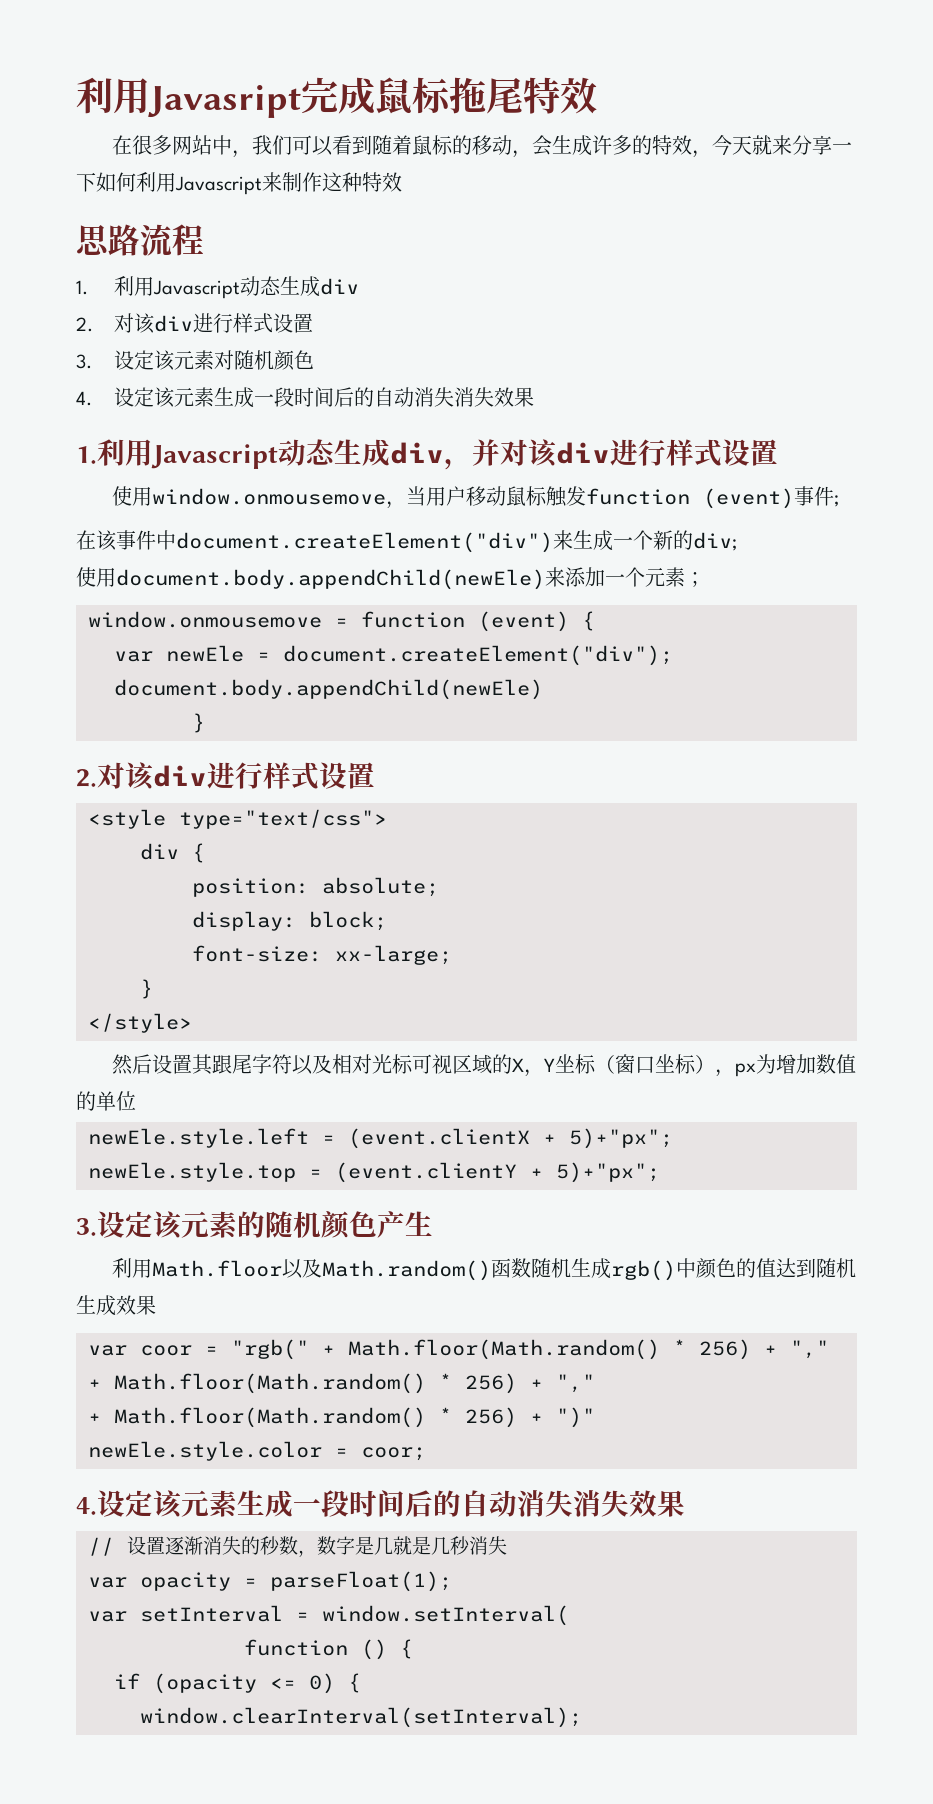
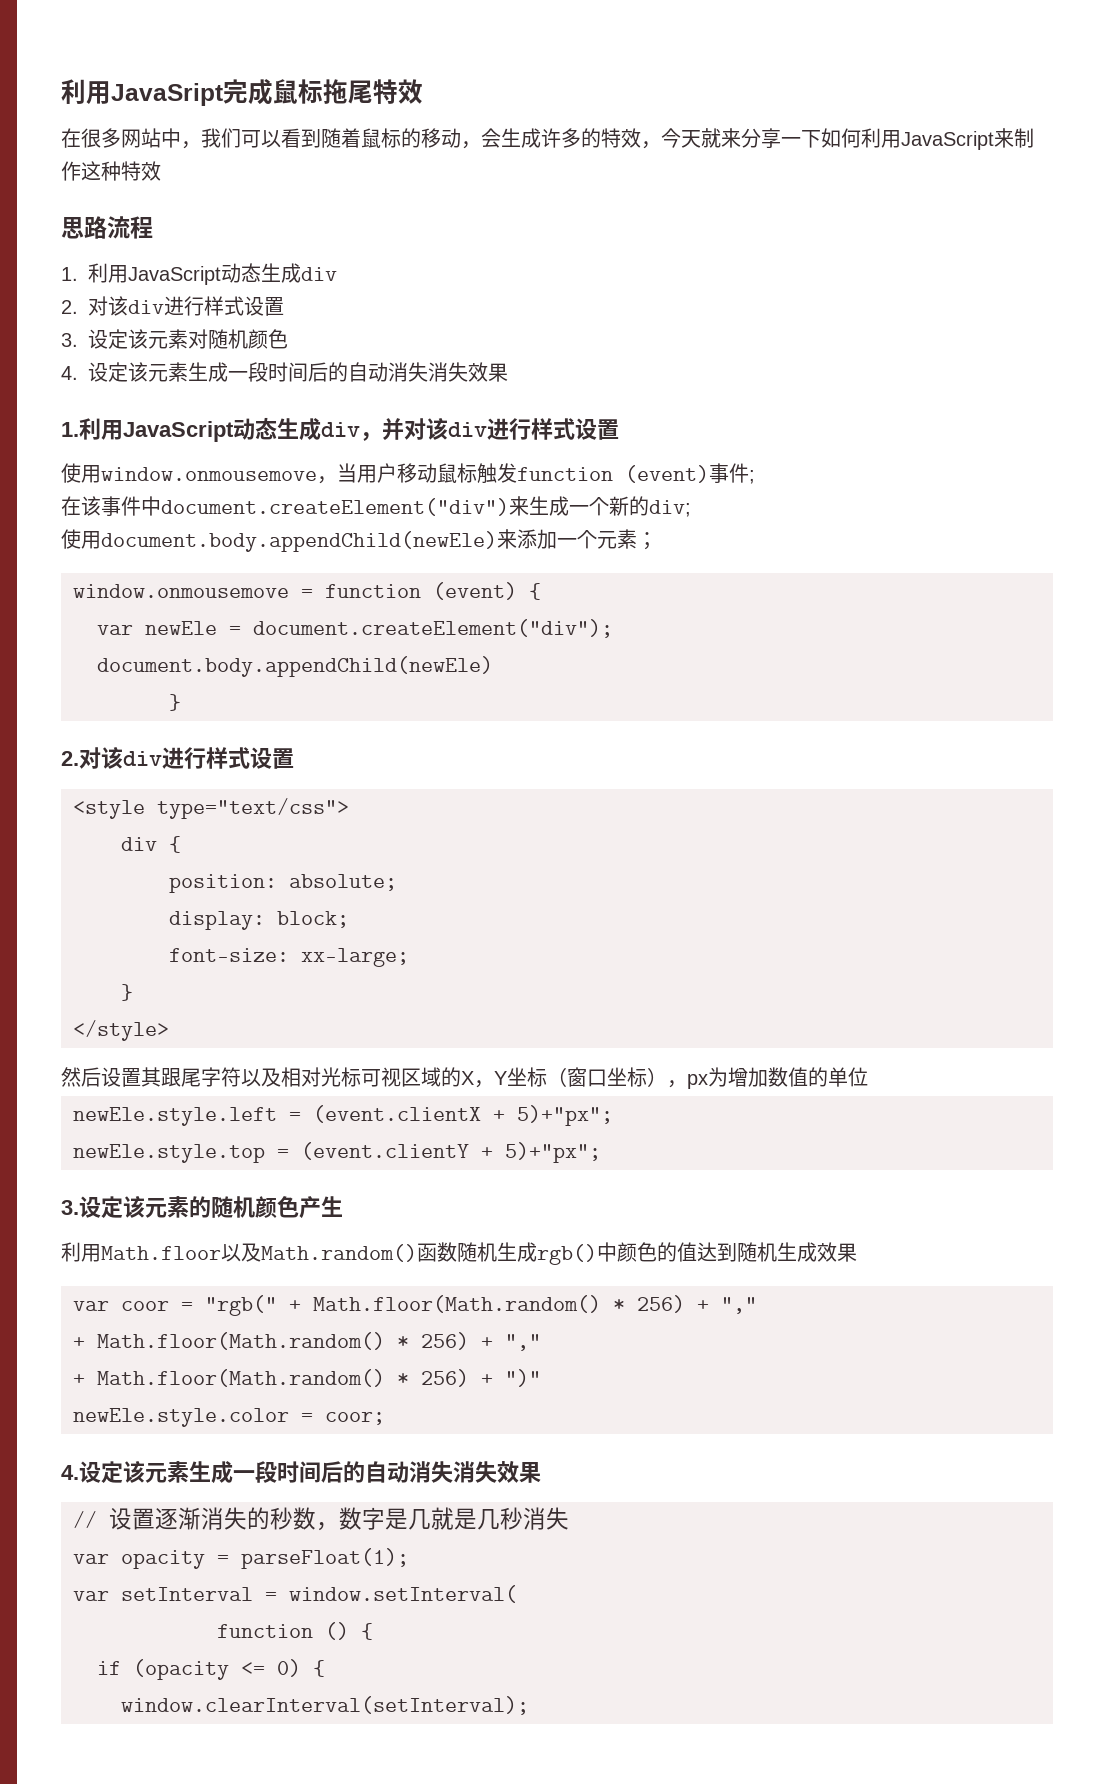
[76,77,301,118] 利用Javasript -> [61,79,223,106] 利用JavaSript
[175,176,262,195] Javascript -> [901,131,994,150] JavaScript
[152,280,240,299] Javascript -> [128,266,221,285] JavaScript
[151,444,278,469] Javascript -> [123,421,234,442] JavaScript

